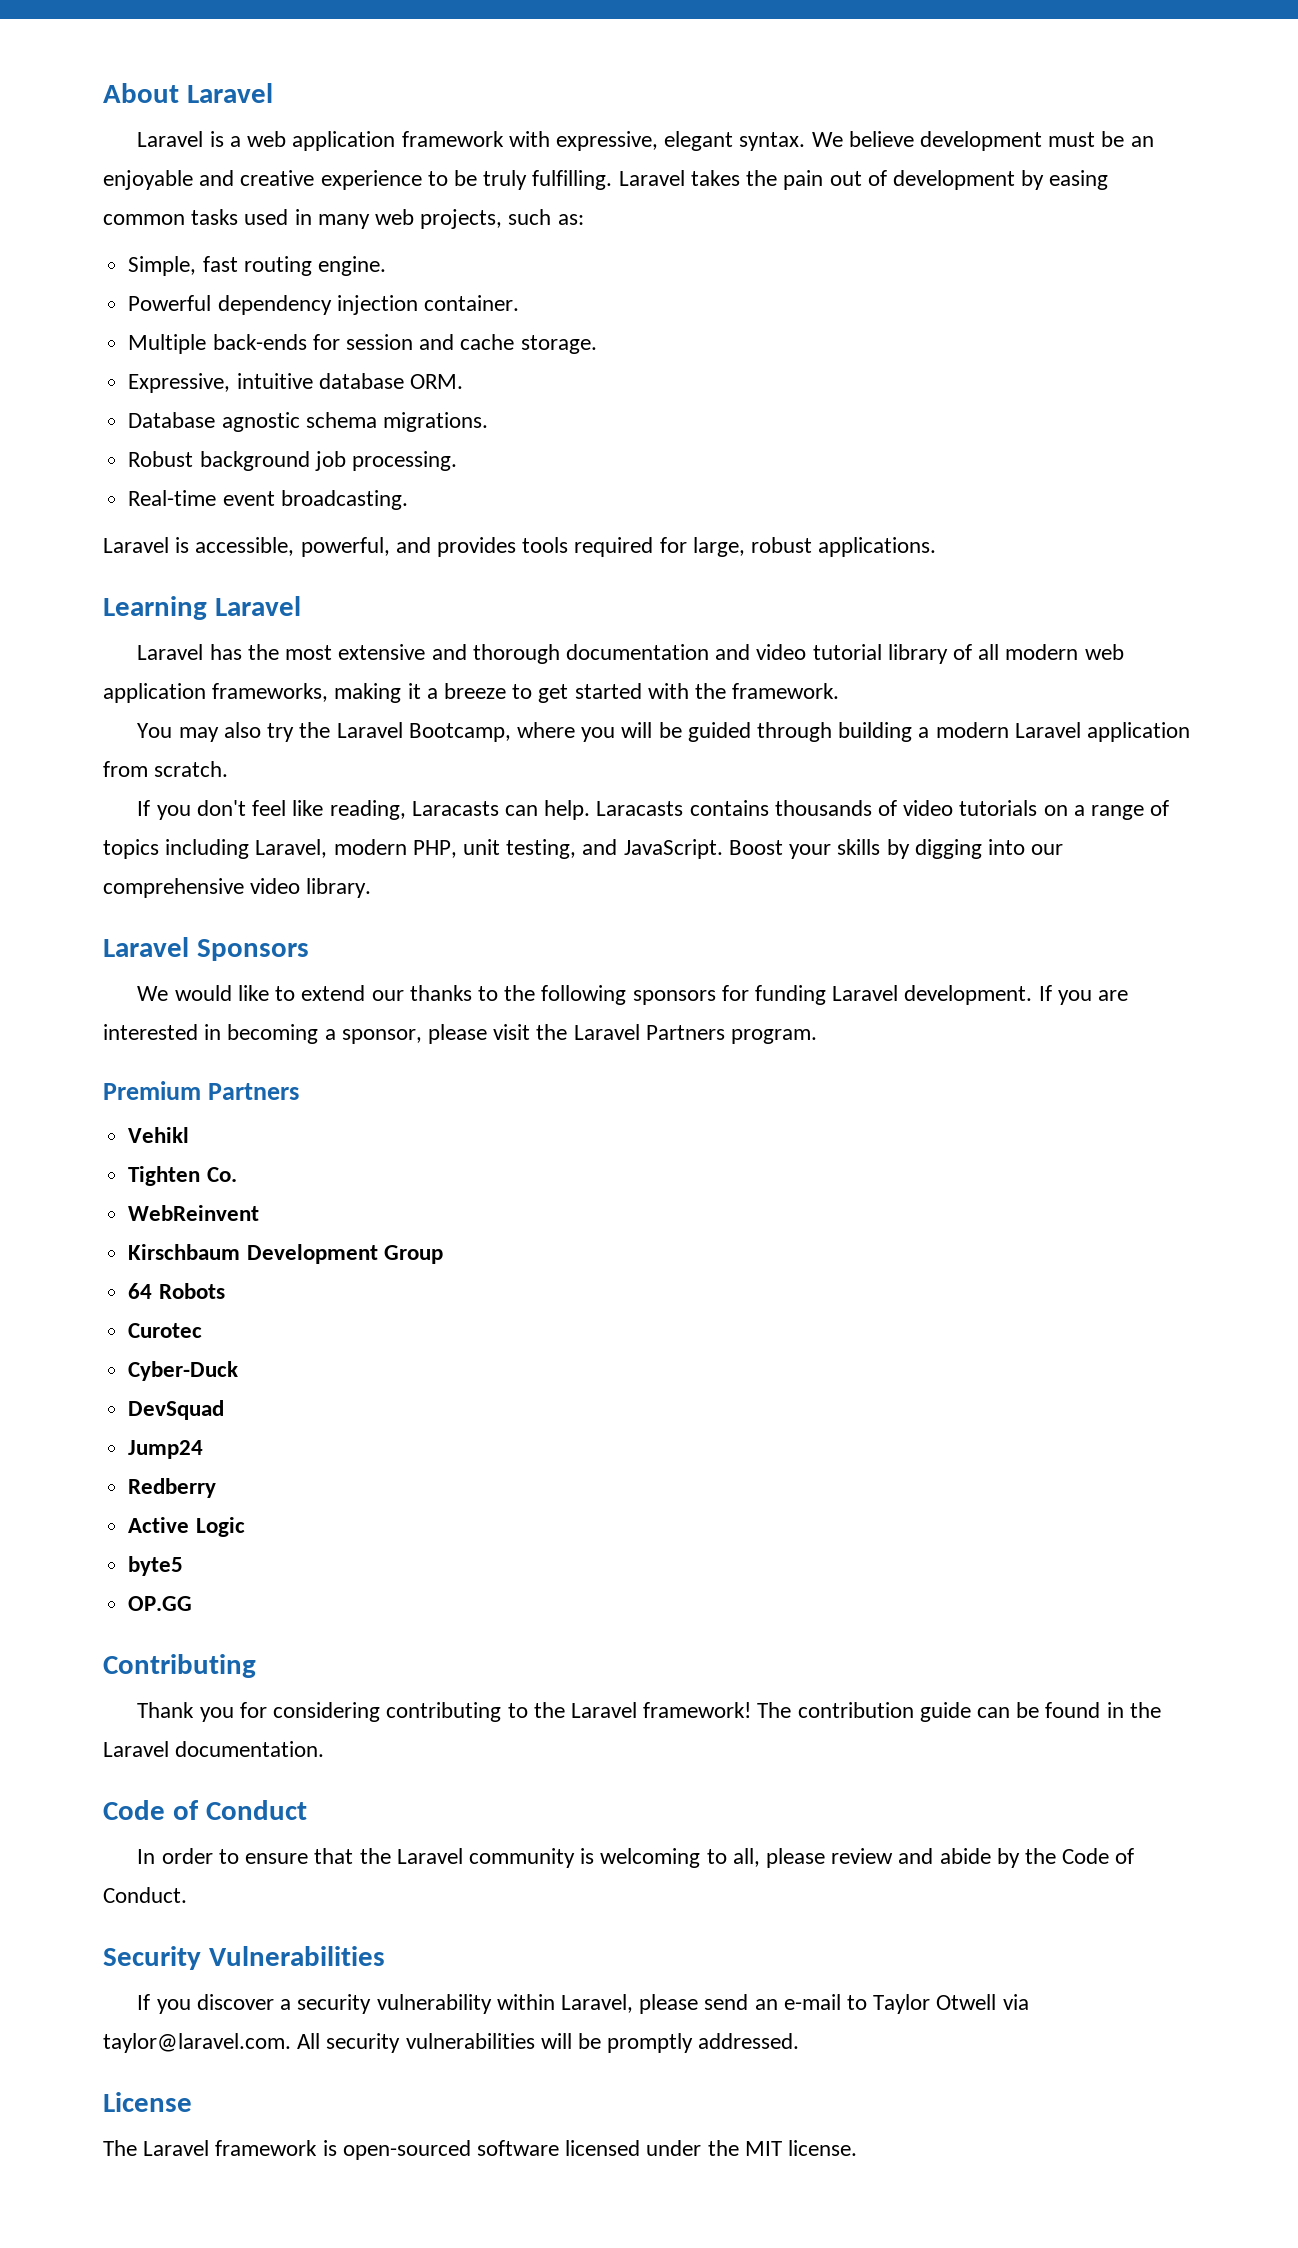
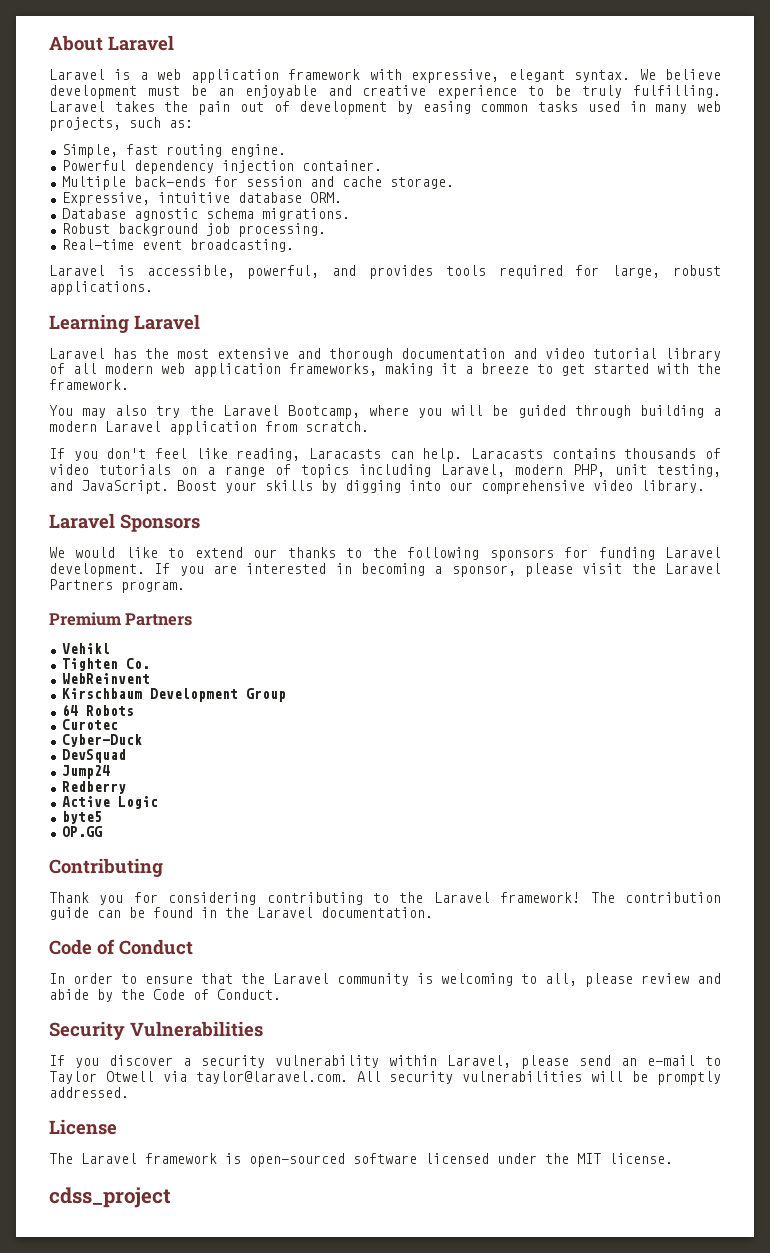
(858, 2148) none -> [49,1187,171,1208] // cdss_project

